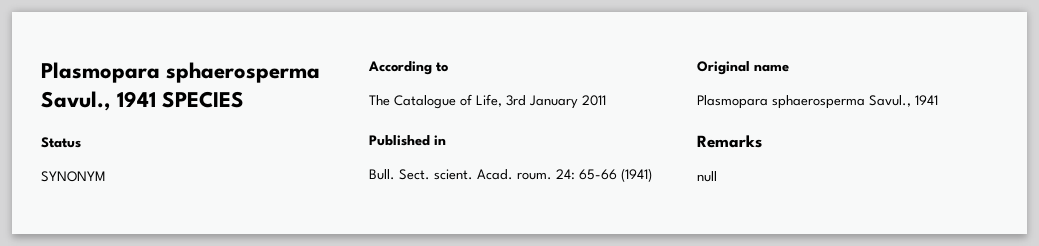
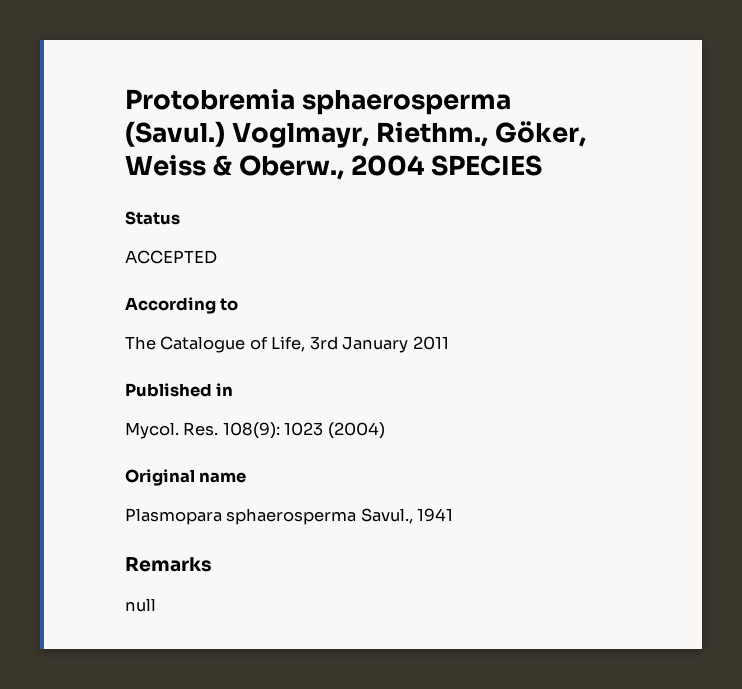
[41,62,321,83] [41,91,157,111] Plasmopara sphaerosperma Savul., 1941 -> [125,89,512,115] [125,121,587,148] [125,155,425,180] Protobremia sphaerosperma (Savul.) Voglmayr, Riethm., Göker, Weiss & Oberw., 2004
[41,171,106,182] SYNONYM -> [125,250,217,264] ACCEPTED
[369,168,652,182] Bull. Sect. scient. Acad. roum. 24: 65-66 (1941) -> [125,422,385,439] Mycol. Res. 108(9): 1023 (2004)

